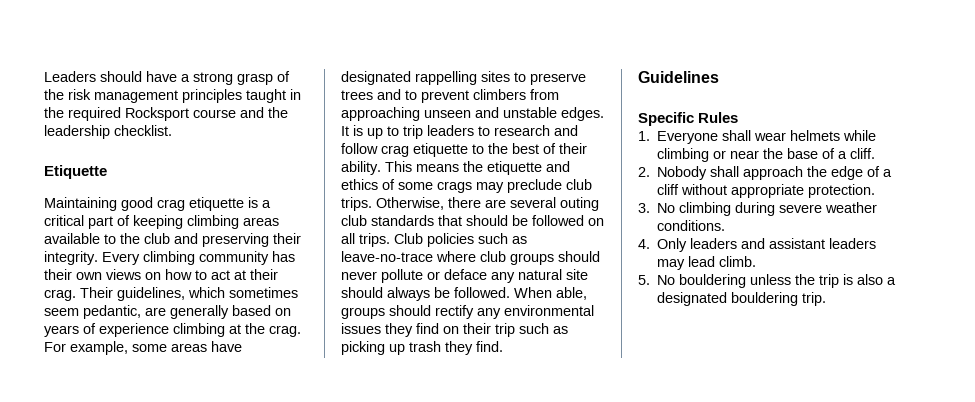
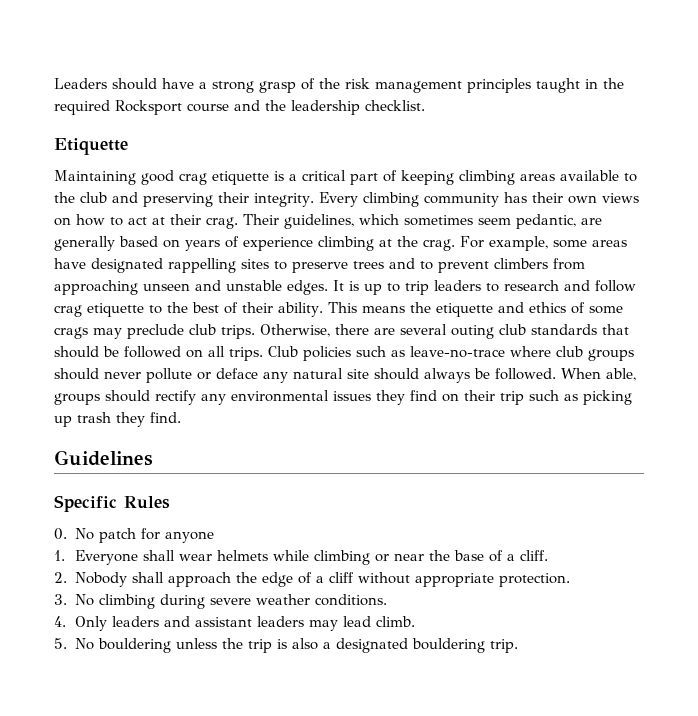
(739, 117) none -> [54,528,214,543] // 0. No patch for anyone

